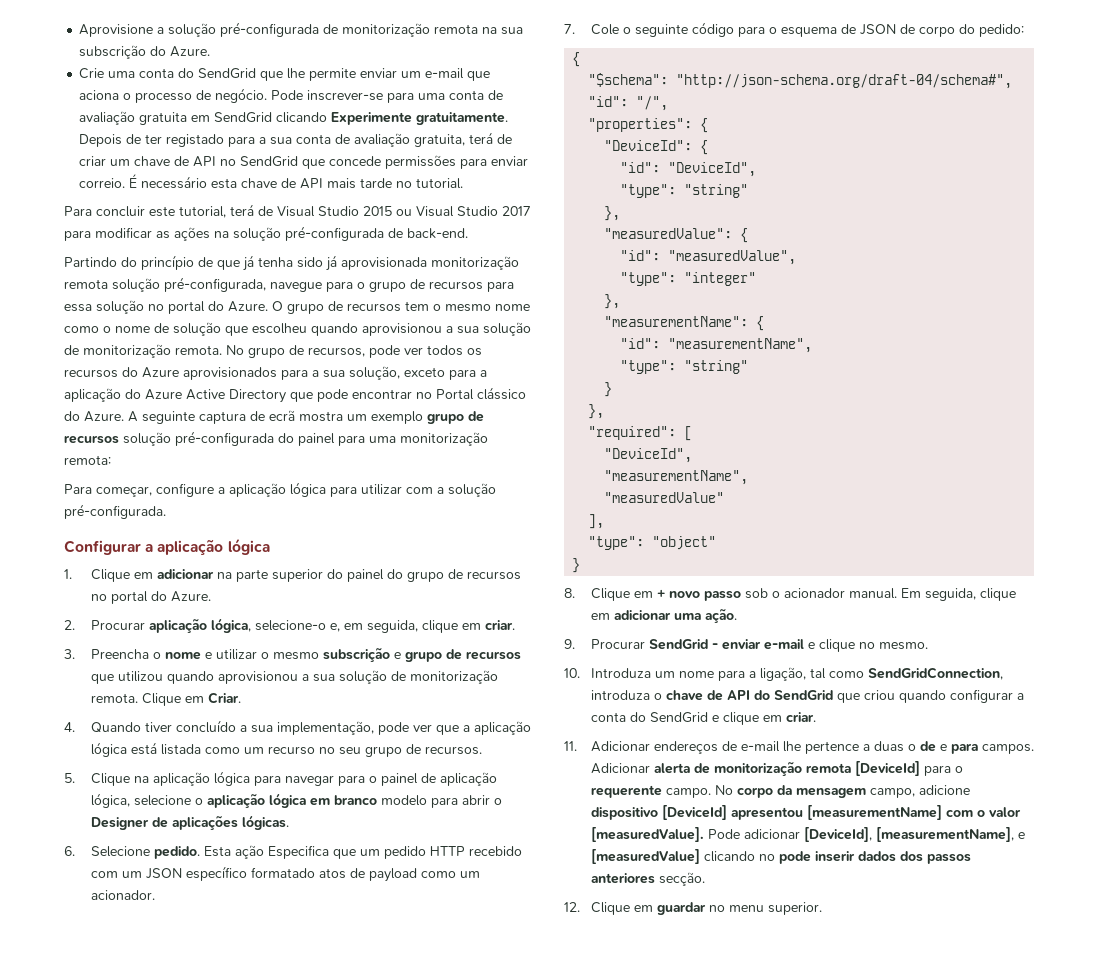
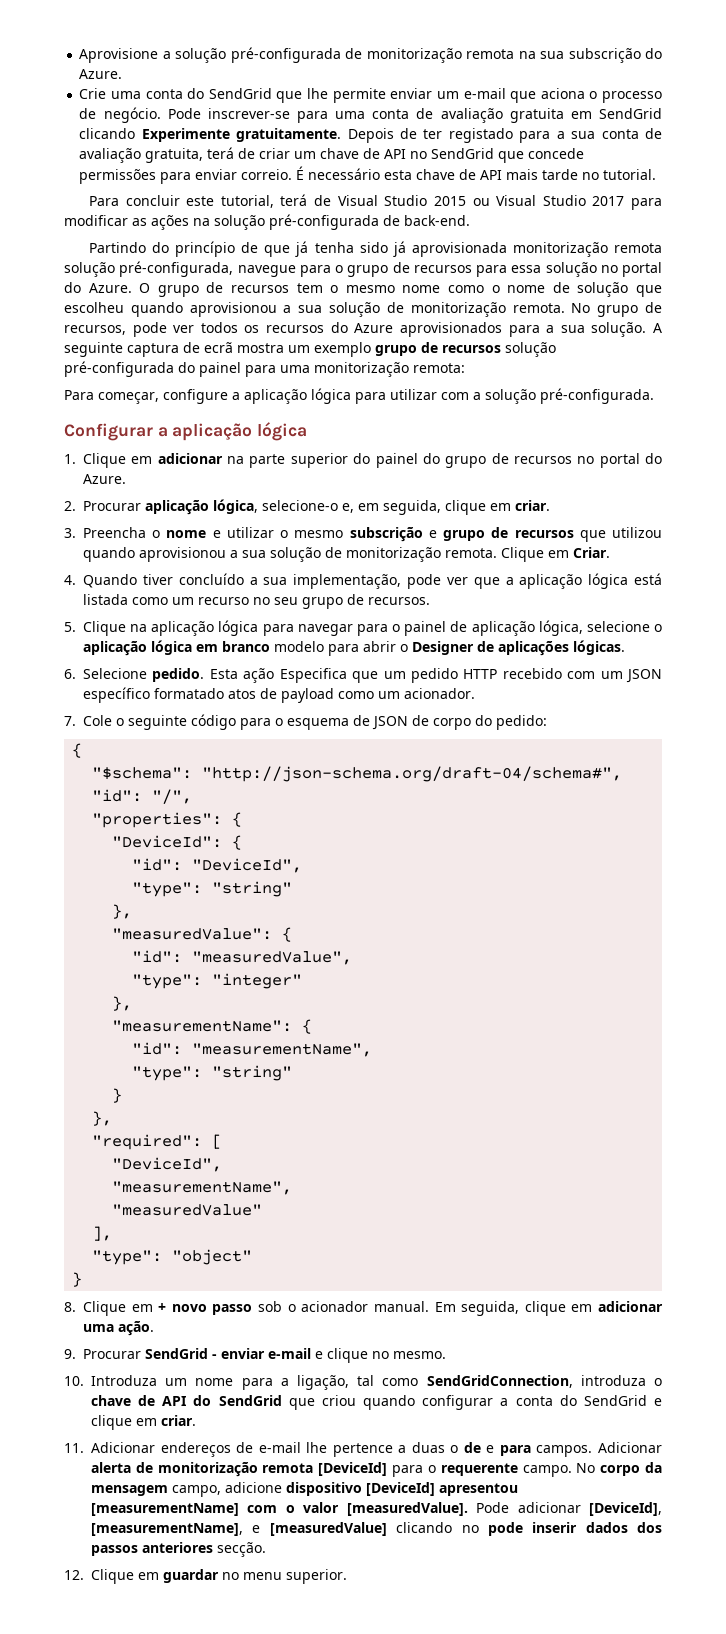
[349,366,487,380] [64,387,526,403] [64,411,124,422] solução, exceto para a aplicação do Azure Active Directory que pode encontrar no Portal clássico do Azure. -> [591,322,647,337] solução.

